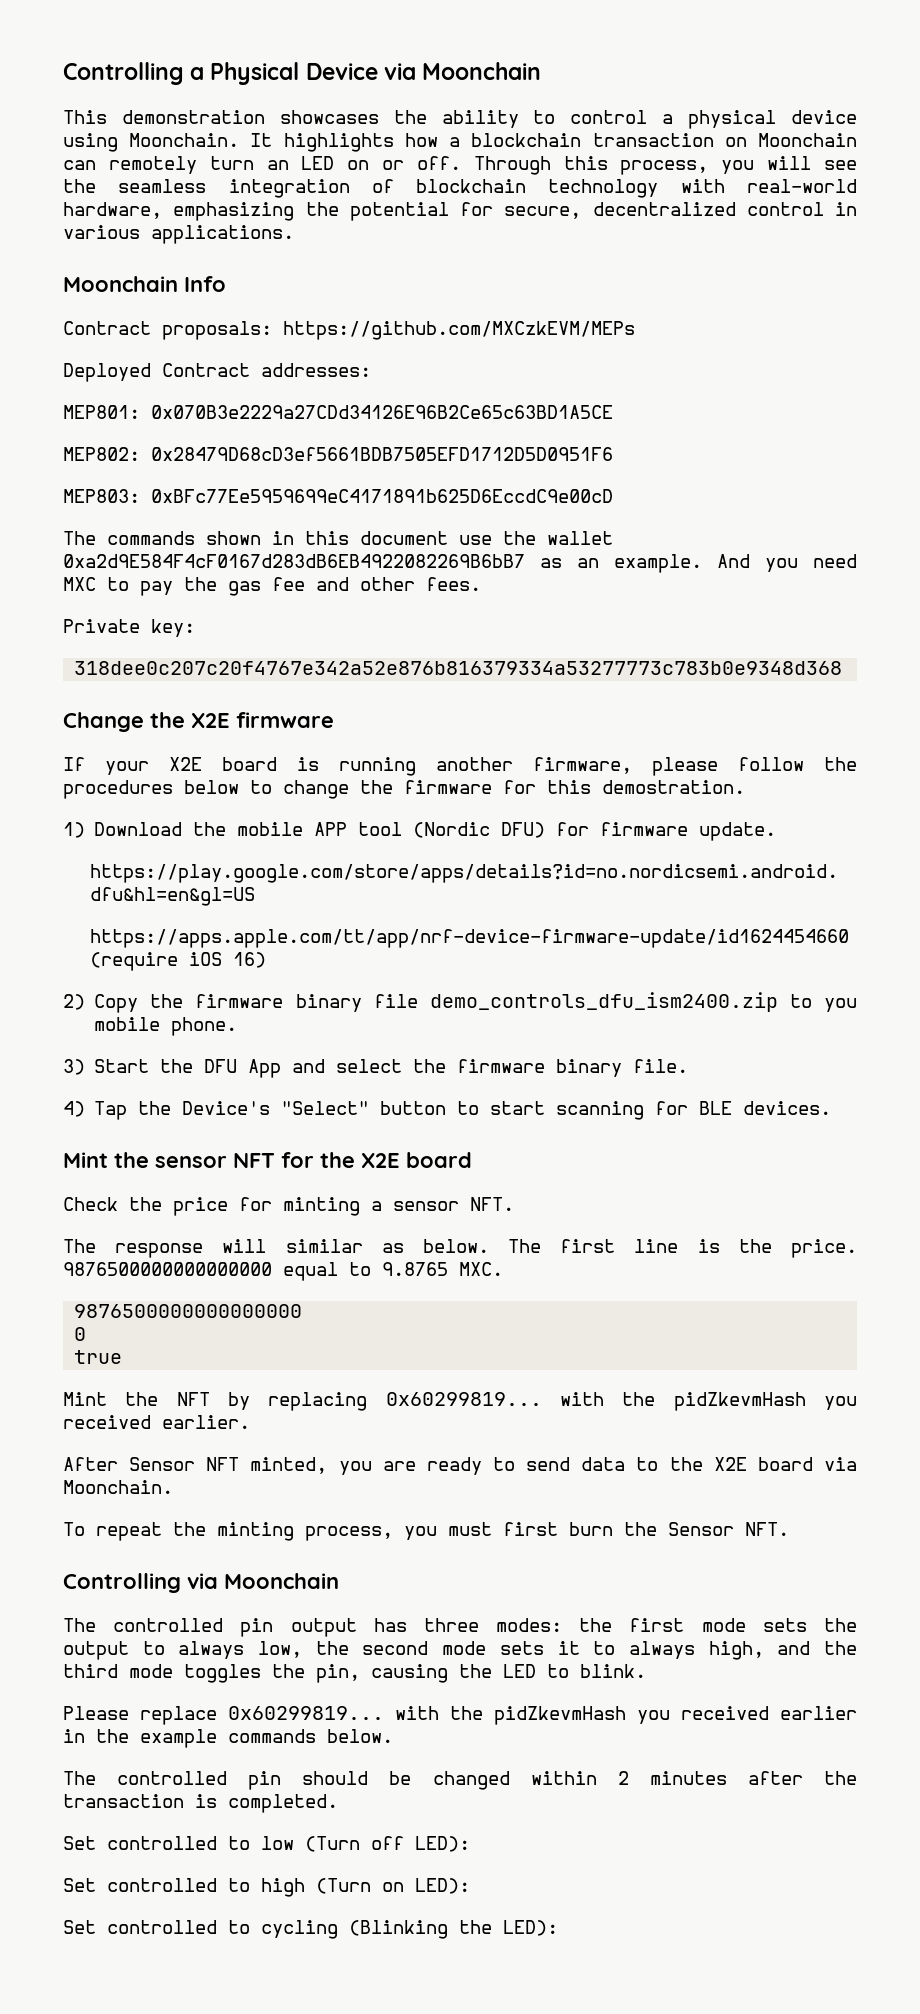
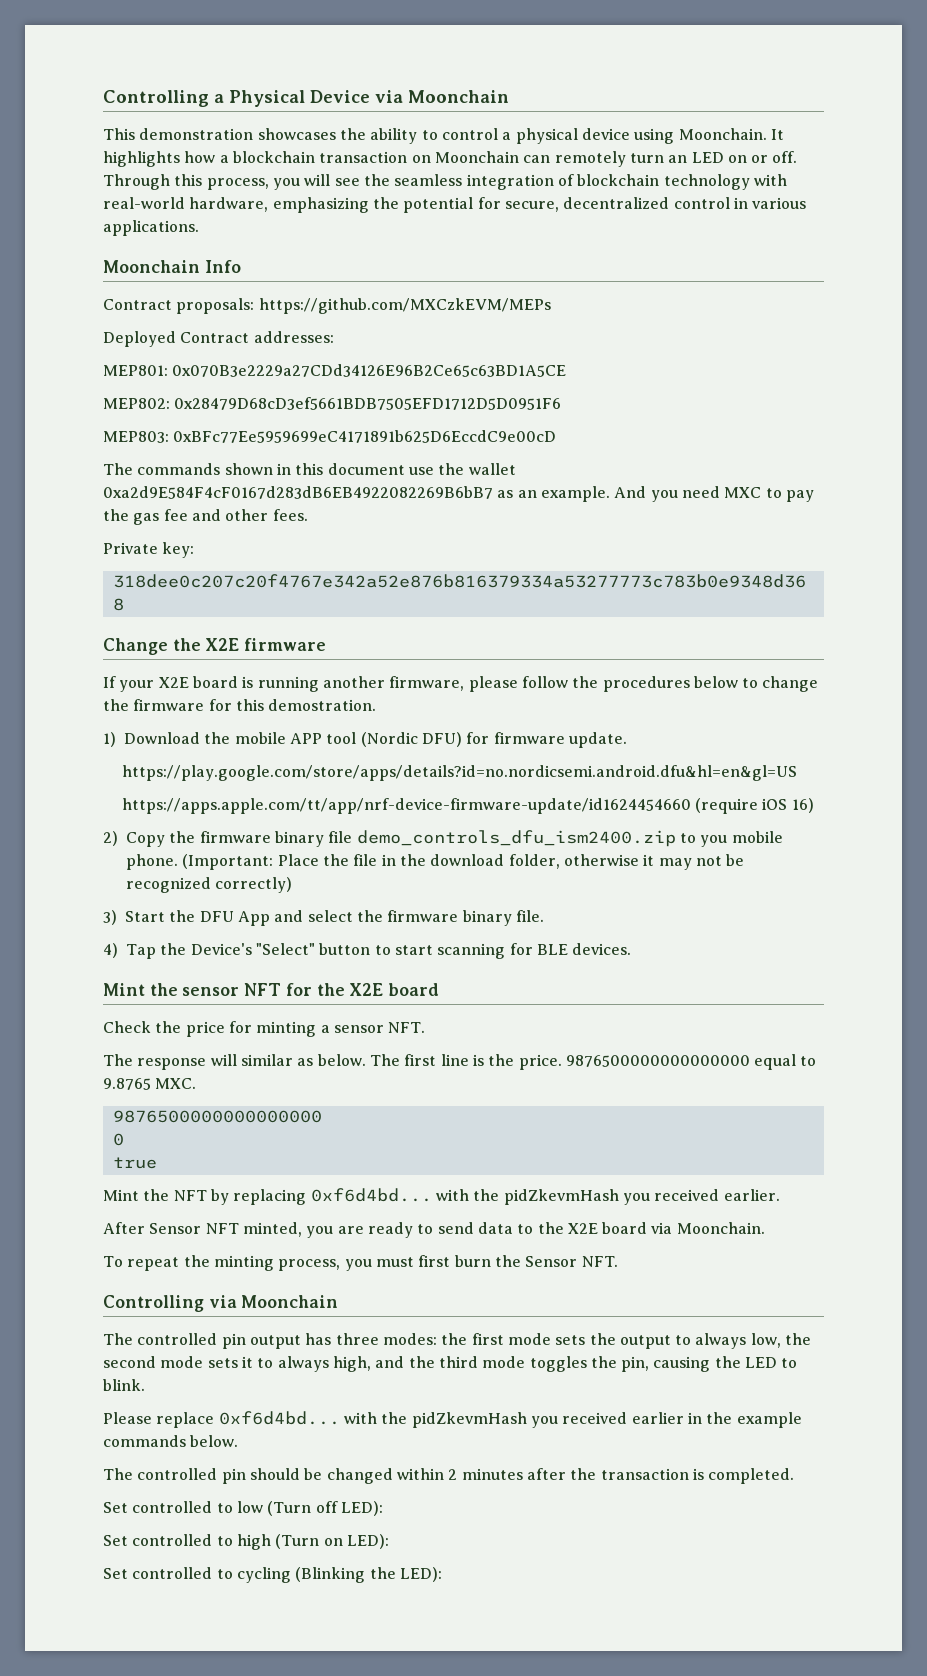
(238, 1026) none -> [182,854,745,870] [126,877,293,893] (Important: Place the file in the download folder, otherwise it may not be recognized correctly)
[385,1392,542,1406] 0x60299819... -> [310,1188,432,1202] 0xf6d4bd...
[228,1706,384,1720] 0x60299819... -> [218,1411,340,1425] 0xf6d4bd...

